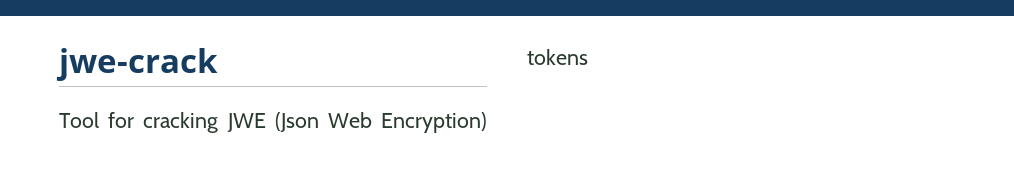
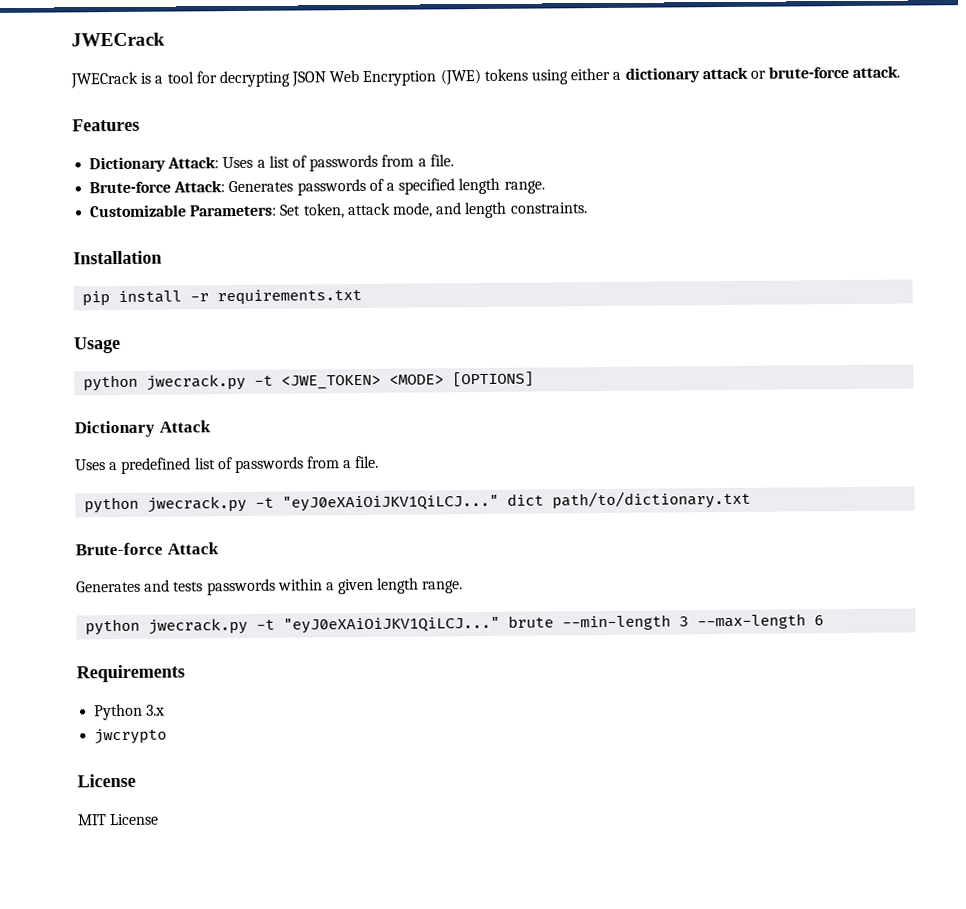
[56,48,218,81] [59,112,487,133] [527,49,588,65] jwe-crack // Tool for cracking JWE (Json Web Encryption) tokens -> [71,32,165,47] [70,65,901,89] [72,118,140,132] [89,154,454,173] [89,177,545,196] [89,201,588,219] [73,250,162,265] [82,288,363,307] [74,336,121,354] [83,371,535,392] [74,420,211,438] [75,455,380,474] [84,490,752,514] [75,542,219,556] [76,577,464,596] [85,613,825,636] [76,664,185,683] [94,703,166,721] [94,728,168,745] [77,773,136,788] [77,813,160,826] JWECrack // JWECrack is a tool for decrypting JSON Web Encryption (JWE) tokens using either a dictionary attack or brute-force attack. // Features // Dictionary Attack: Uses a list of passwords from a file. // Brute-force Attack: Generates passwords of a specified length range. // Customizable Parameters: Set token, attack mode, and length constraints. // Installation // pip install -r requirements.txt // Usage // python jwecrack.py -t <JWE_TOKEN> <MODE> [OPTIONS] // Dictionary Attack // Uses a predefined list of passwords from a file. // python jwecrack.py -t "eyJ0eXAiOiJKV1QiLCJ..." dict path/to/dictionary.txt // Brute-force Attack // Generates and tests passwords within a given length range. // python jwecrack.py -t "eyJ0eXAiOiJKV1QiLCJ..." brute --min-length 3 --max-length 6 // Requirements // Python 3.x // jwcrypto // License // MIT License

